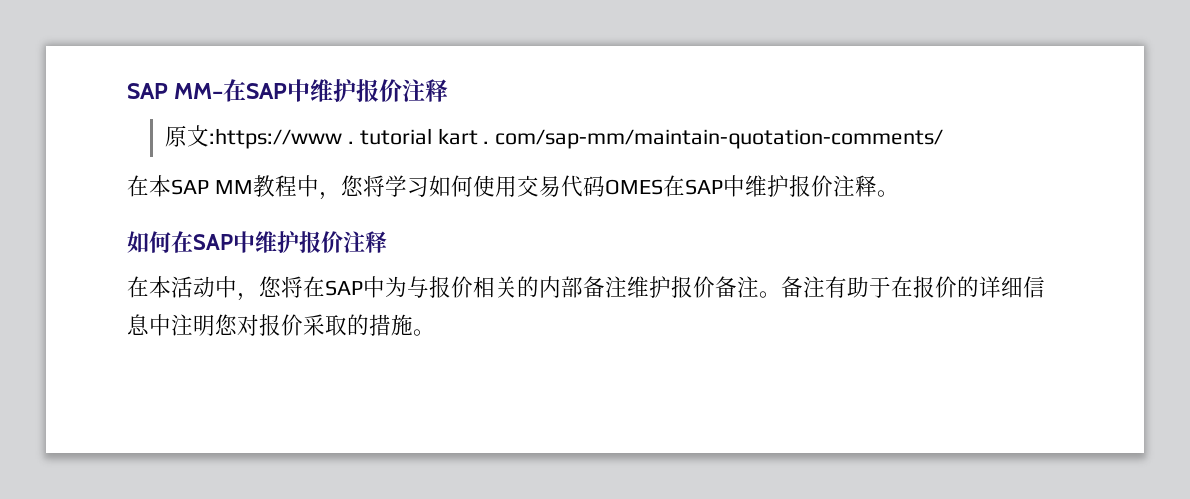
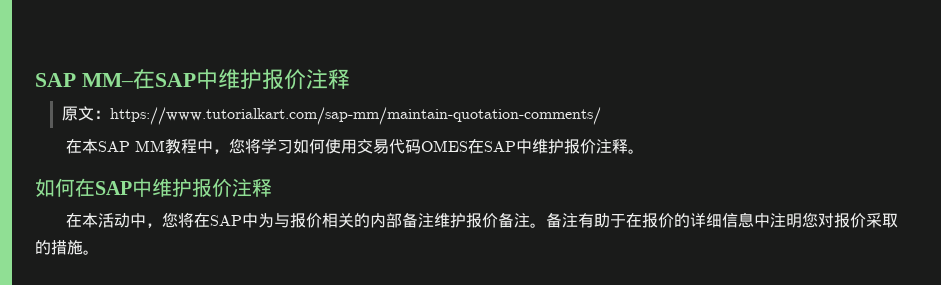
[209,128,944,149] :https://www . tutorial kart . com/sap-mm/maintain-quotation-comments/ -> [93,107,601,125] ：https://www.tutorialkart.com/sap-mm/maintain-quotation-comments/

